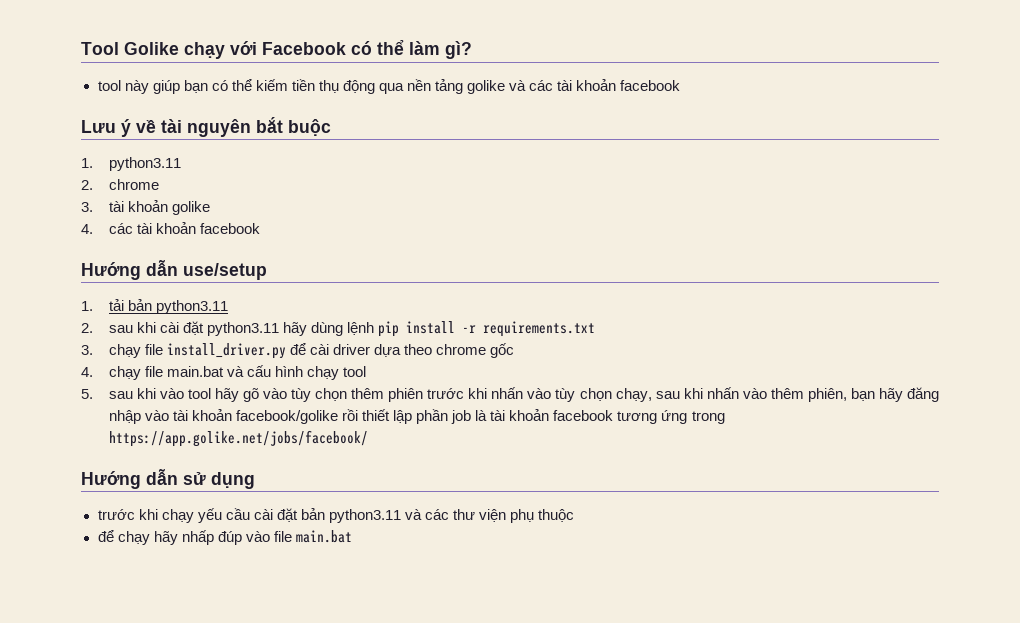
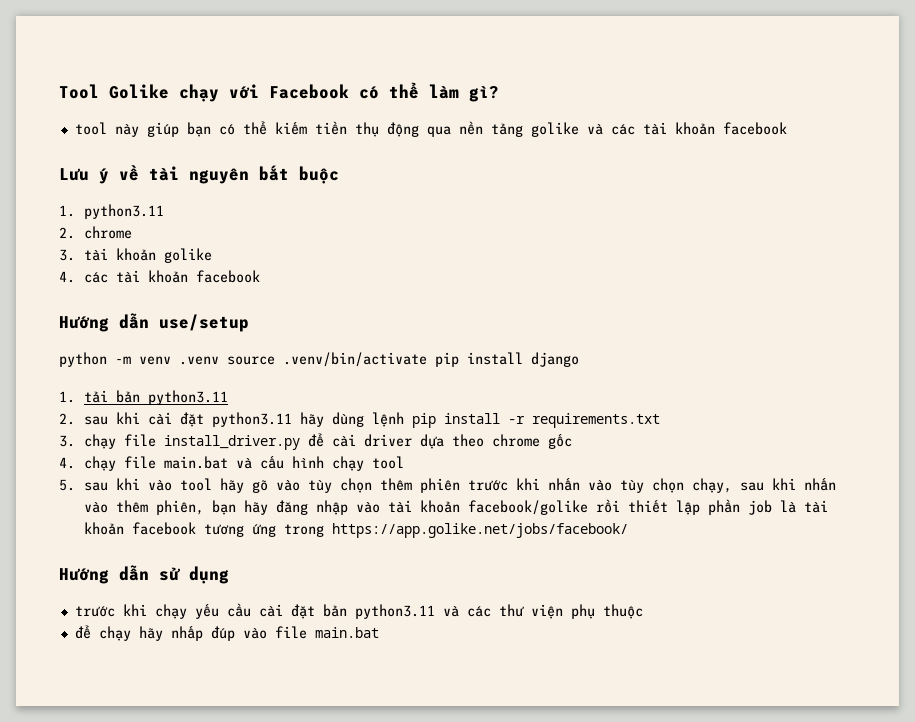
(267, 271) none -> [59,352,579,367] // python -m venv .venv source .venv/bin/activate pip install django

